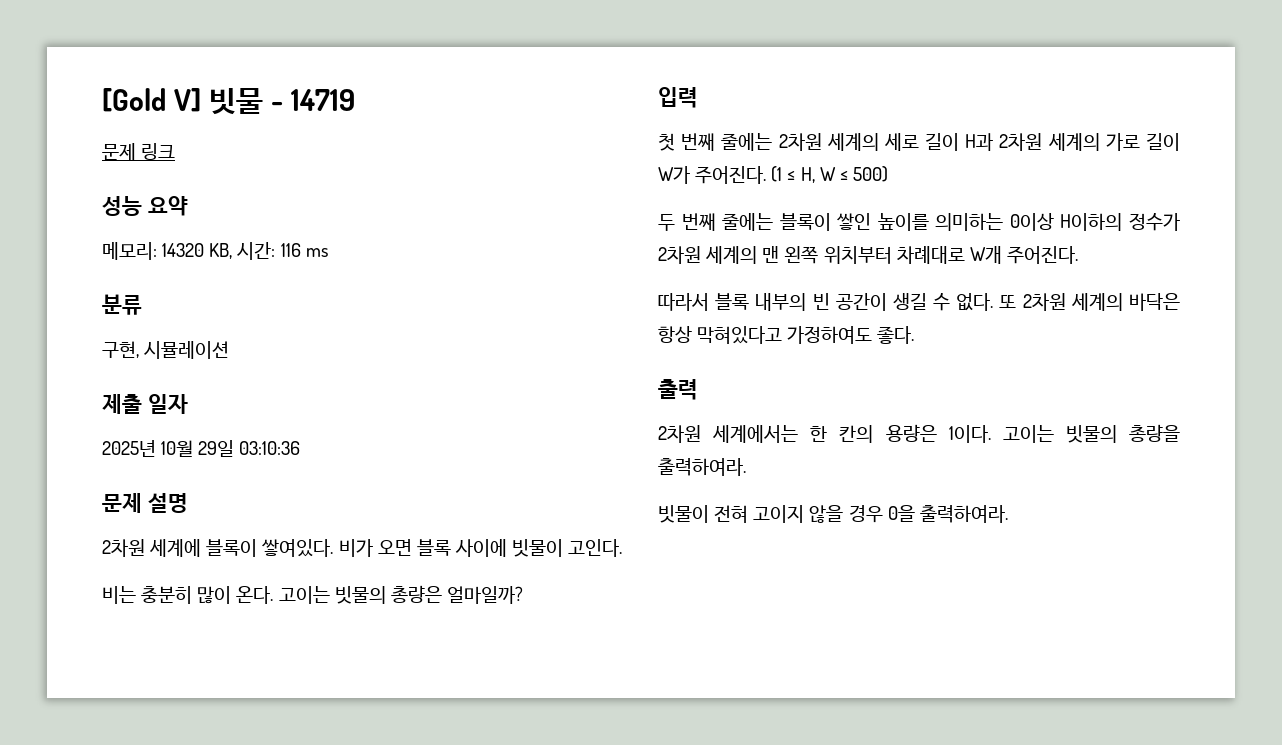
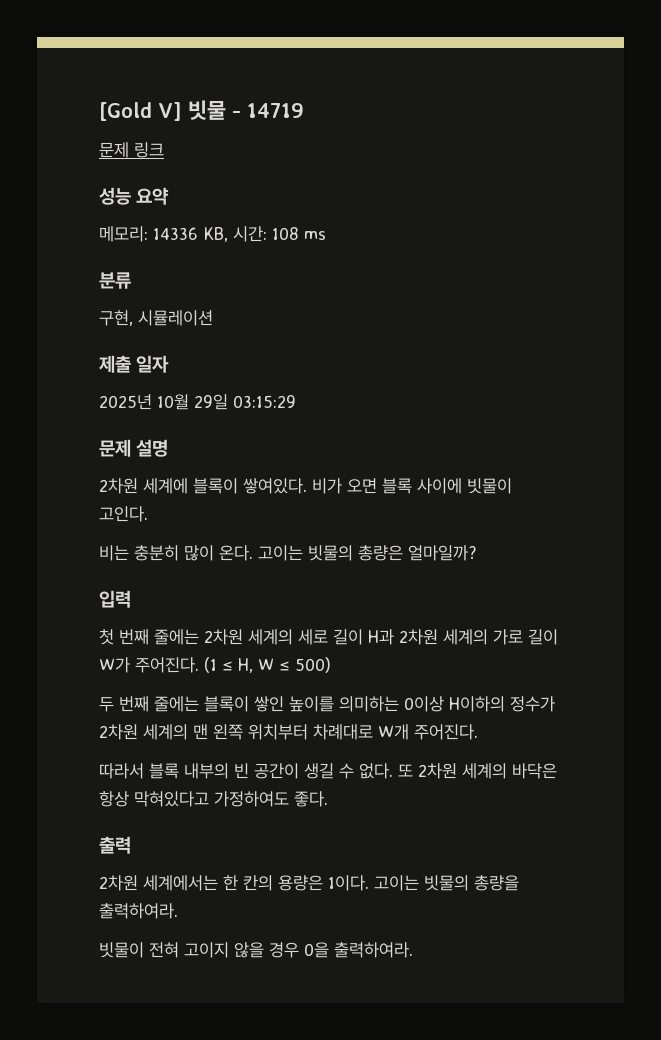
[162,243,205,257] 14320 -> [153,227,198,240] 14336
[280,243,301,257] 116 -> [272,227,299,240] 108
[239,441,301,455] 03:10:36 -> [233,395,296,408] 03:15:29

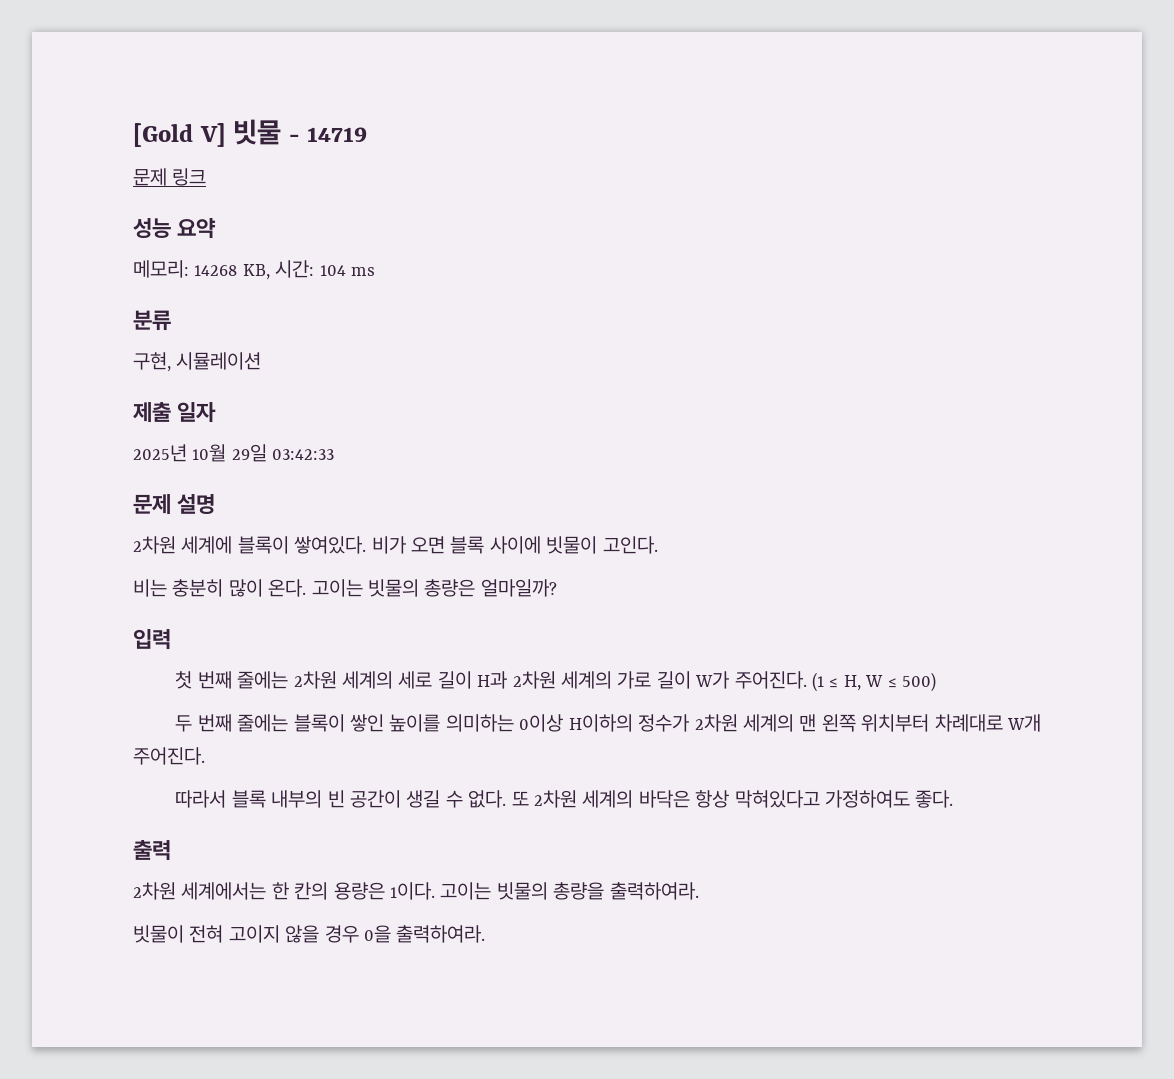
[153,227,198,240] 14336 -> [194,265,238,276] 14268
[272,227,299,240] 108 -> [319,265,346,276] 104
[233,395,296,408] 03:15:29 -> [272,449,335,460] 03:42:33

